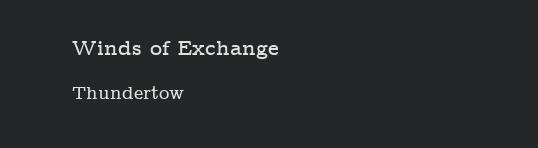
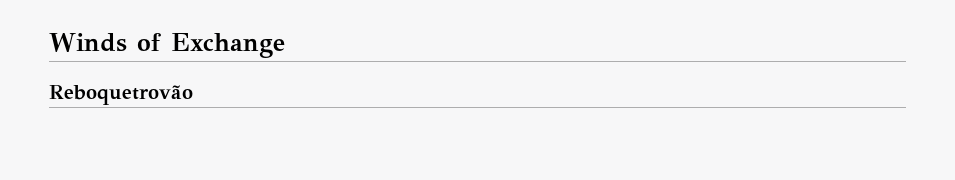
[72,86,184,99] Thundertow -> [49,85,193,105] Reboquetrovão

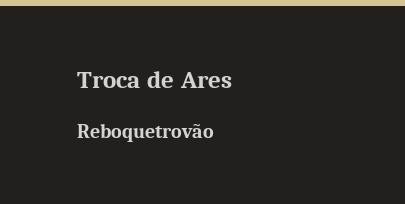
[49,33,285,58] Winds of Exchange -> [77,71,232,88] Troca de Ares

